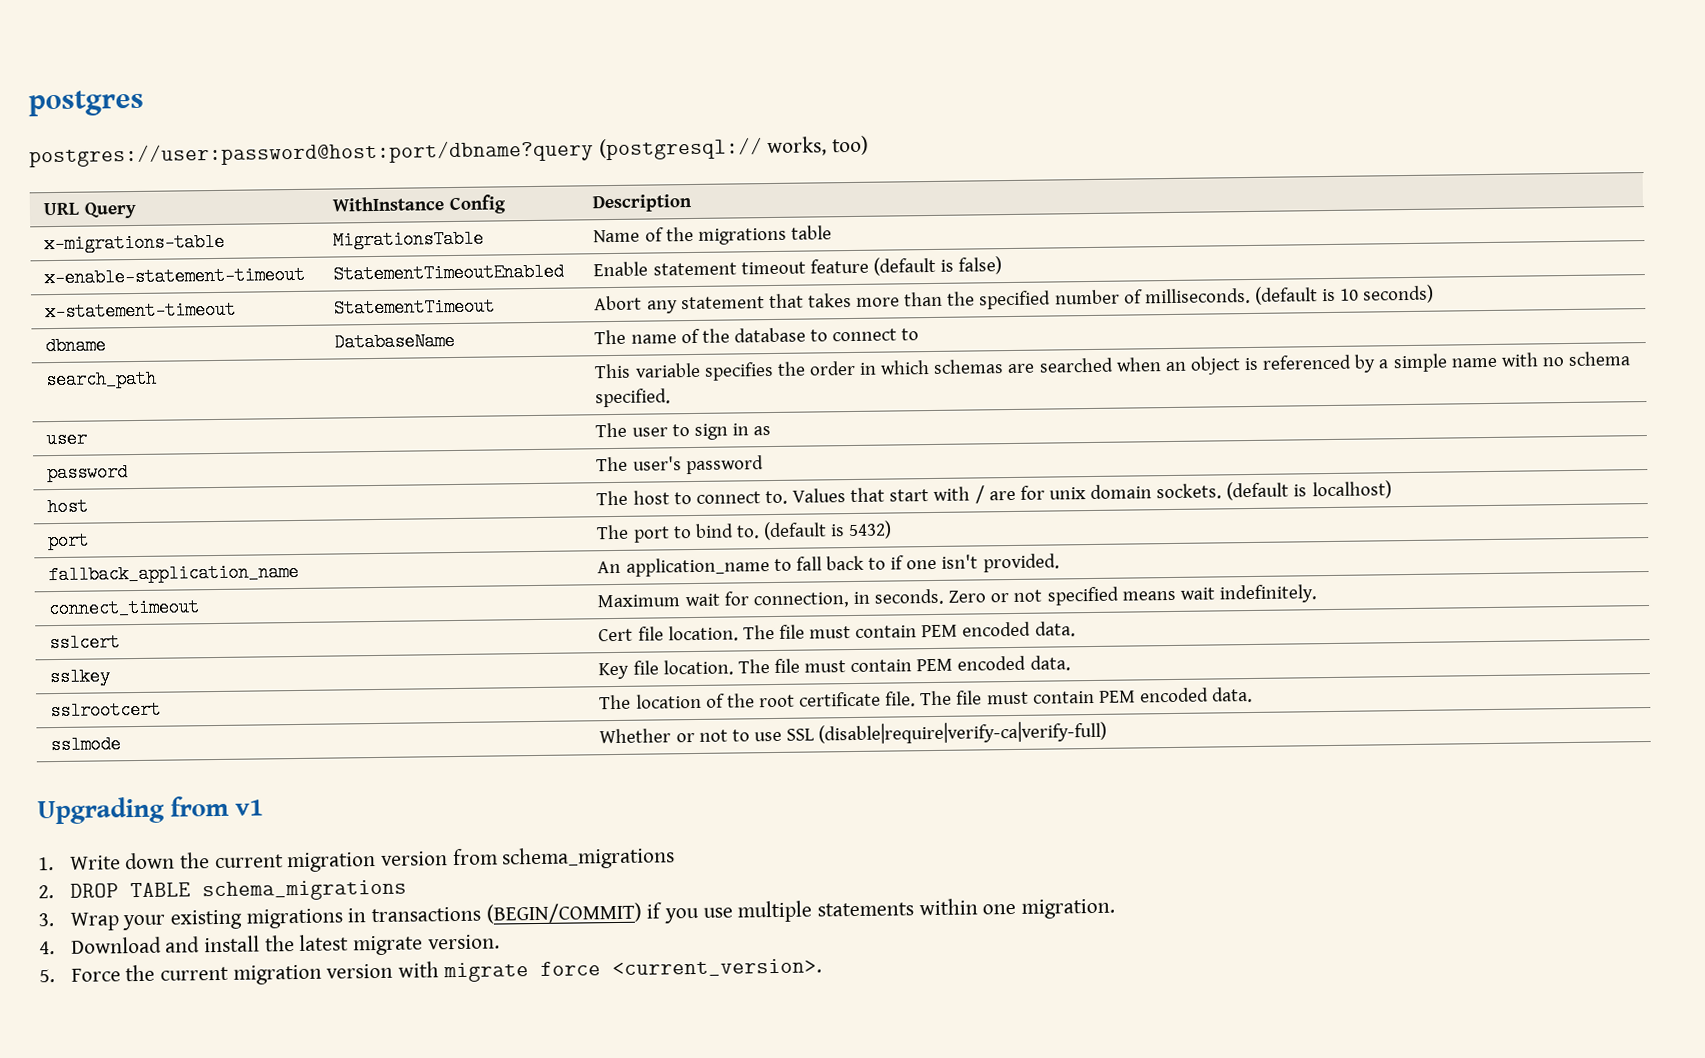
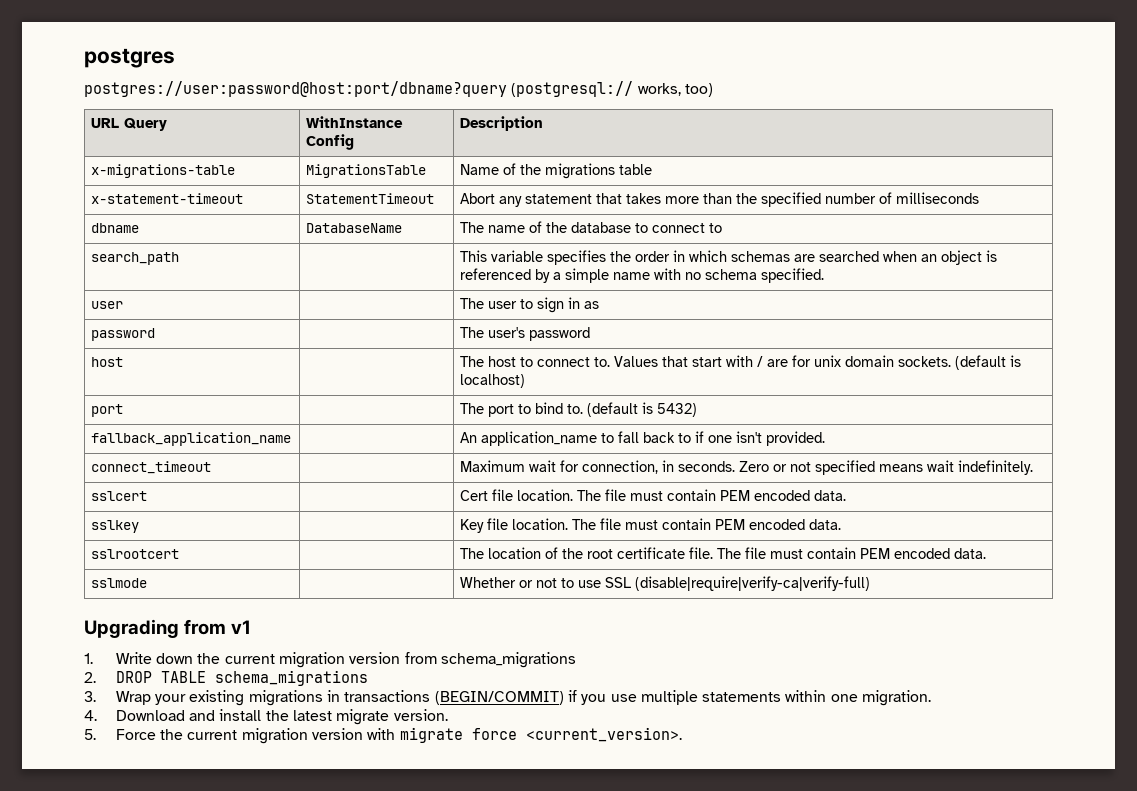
[44,265,306,288] [333,262,565,284] [593,256,1003,277] // x-enable-statement-timeout | StatementTimeoutEnabled | Enable statement timeout feature (default is false) -> (653, 169) none
[1144,284,1435,305] milliseconds. (default is 10 seconds) -> [896,192,980,204] milliseconds

